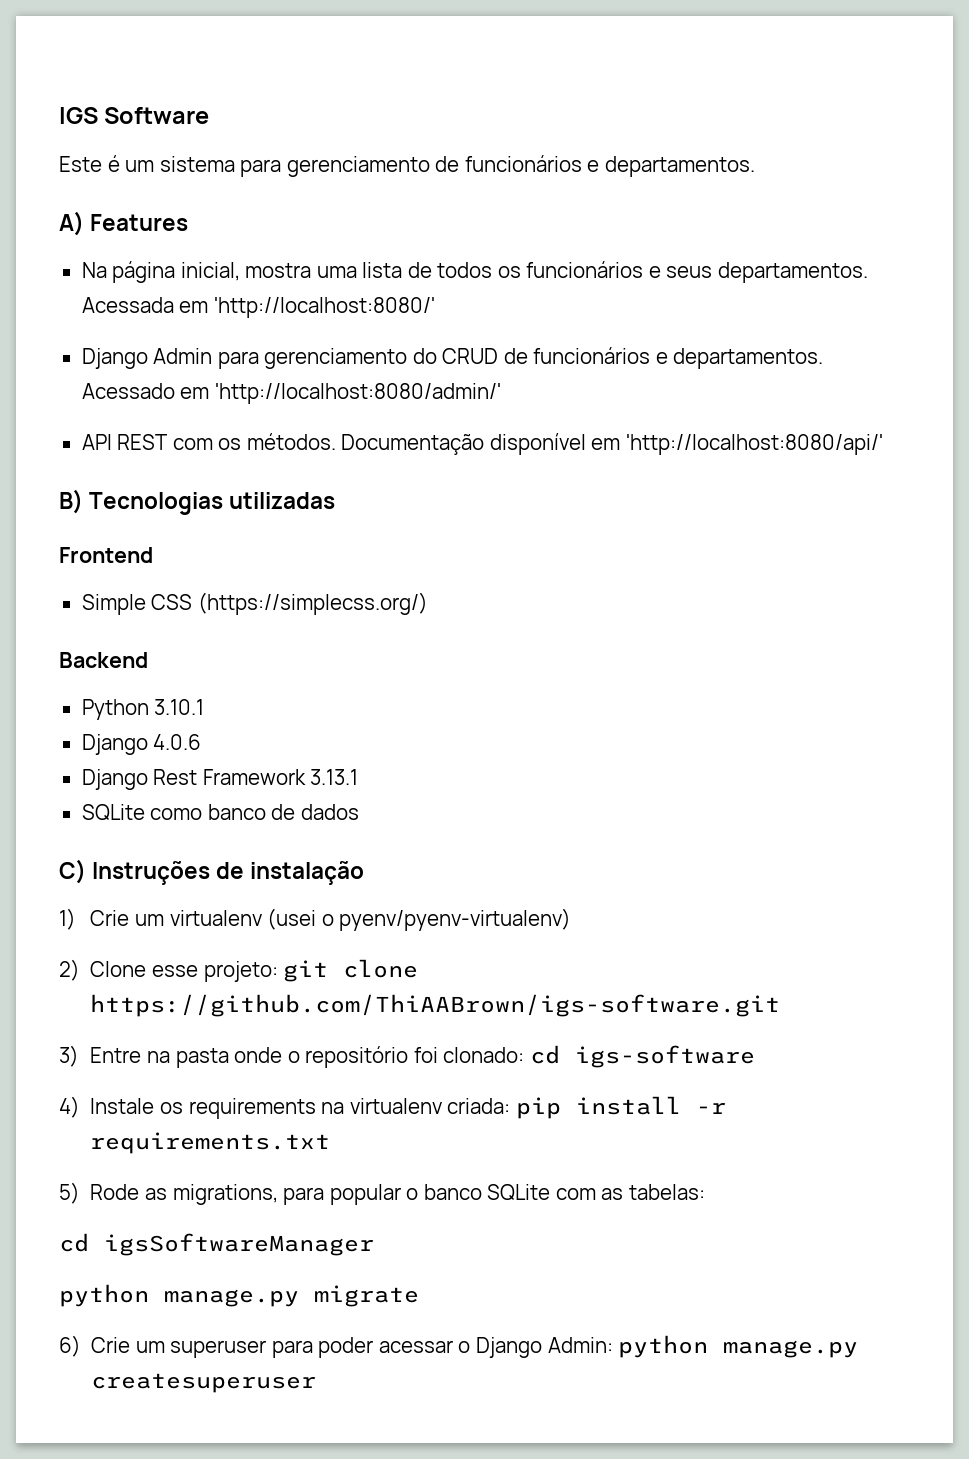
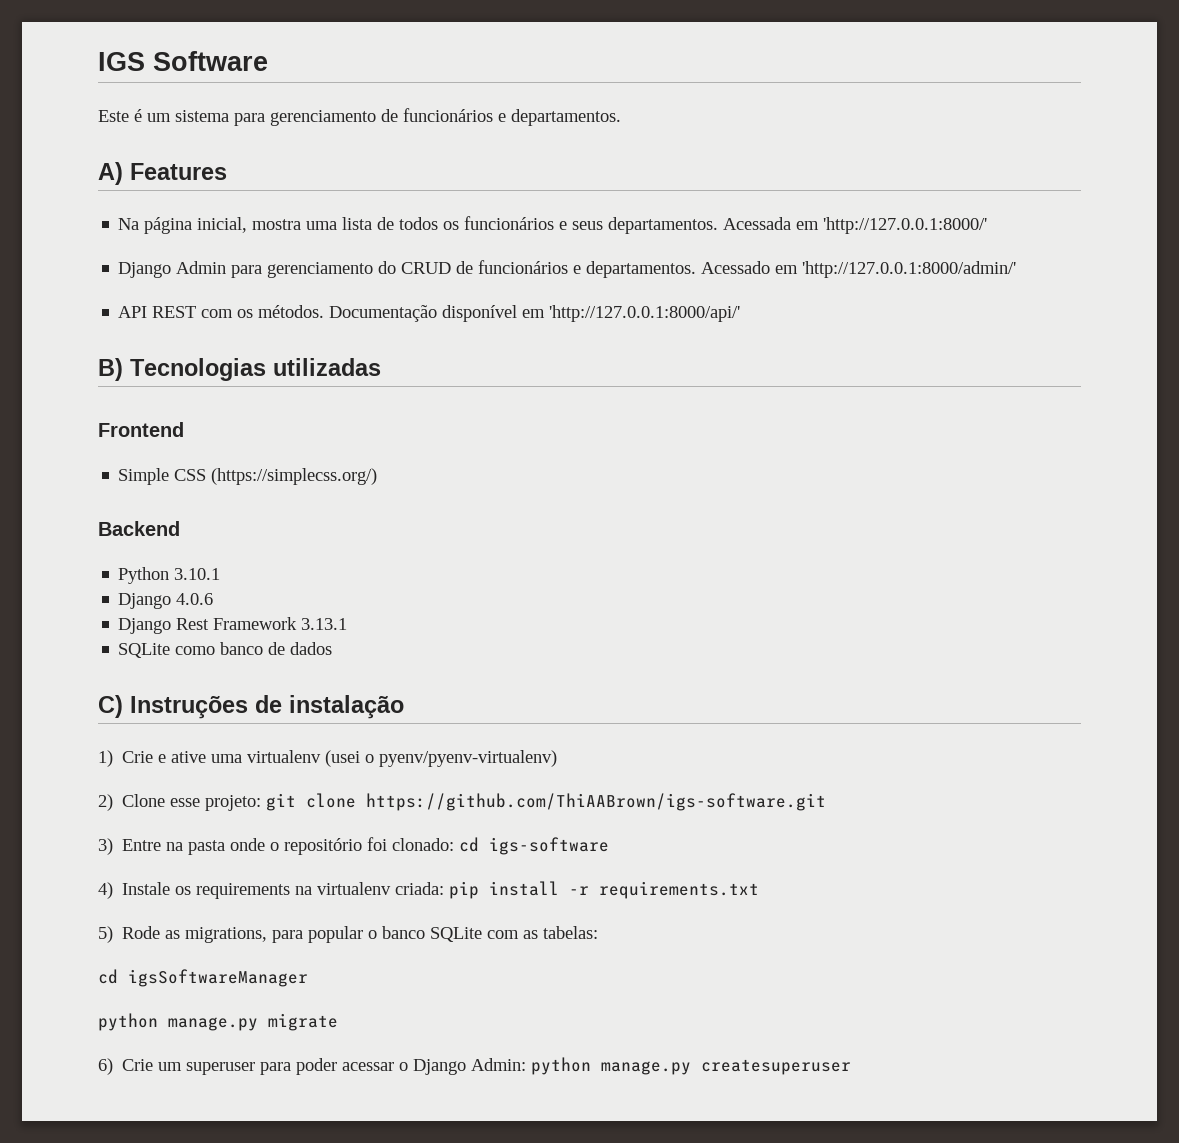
[213,297,435,318] 'http://localhost:8080/' -> [823,217,988,234] 'http://127.0.0.1:8000/'
[214,383,501,404] 'http://localhost:8080/admin/' -> [802,261,1017,278] 'http://127.0.0.1:8000/admin/'
[625,434,883,455] 'http://localhost:8080/api/' -> [549,305,741,322] 'http://127.0.0.1:8000/api/'
[134,914,164,926] um -> [158,751,243,763] e ative uma

